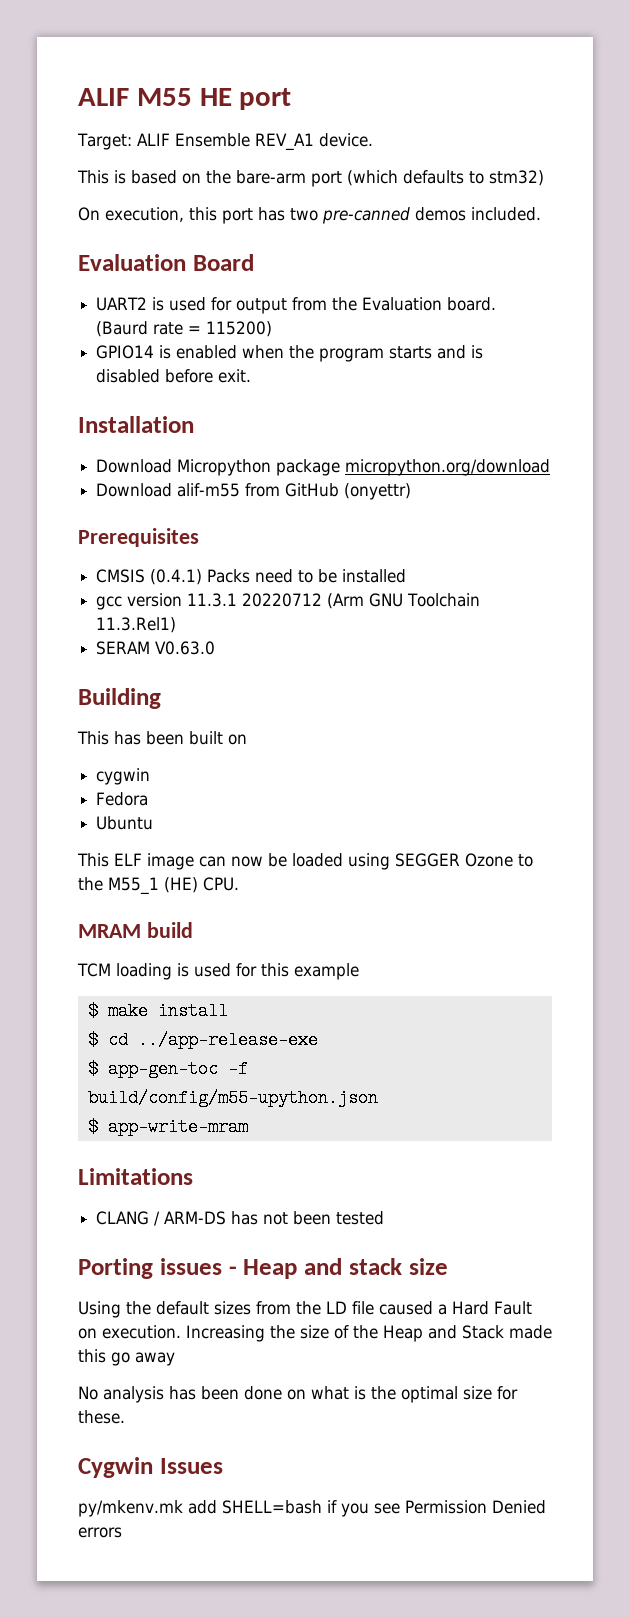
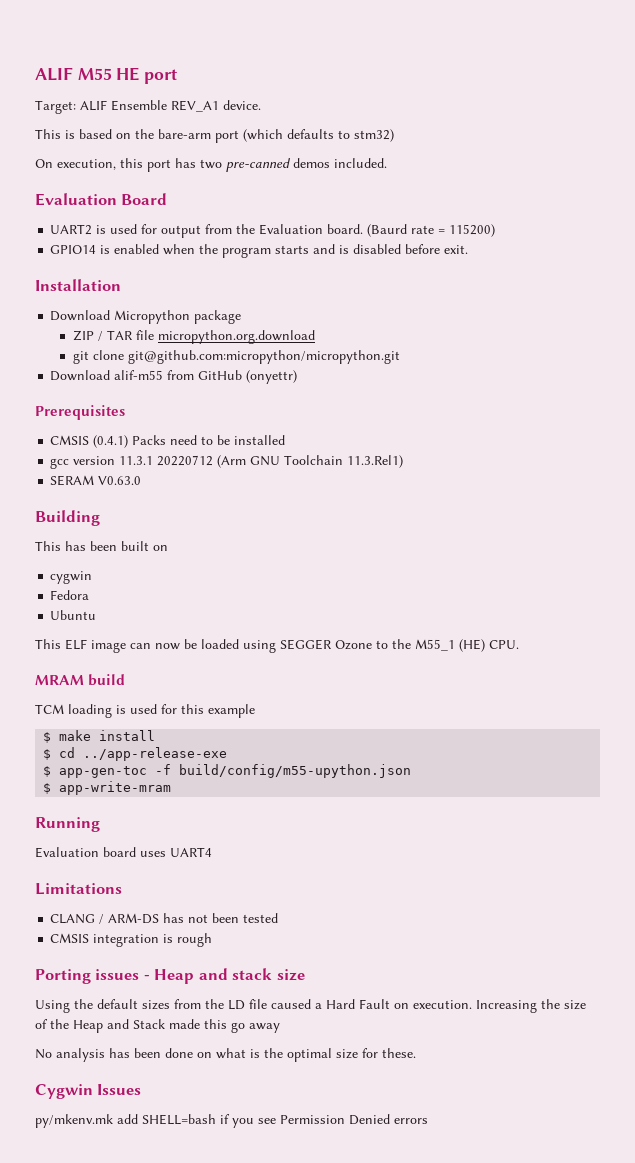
[345,459,551,476] micropython.org/download -> [72,330,315,344] [72,350,400,364] // ZIP / TAR file micropython.org.download // git clone git@github.com:micropython/micropython.git
(248, 1127) none -> [35,817,100,832] [35,847,212,858] // Running // Evaluation board uses UART4
(385, 1218) none -> [50,933,213,947] // CMSIS integration is rough

